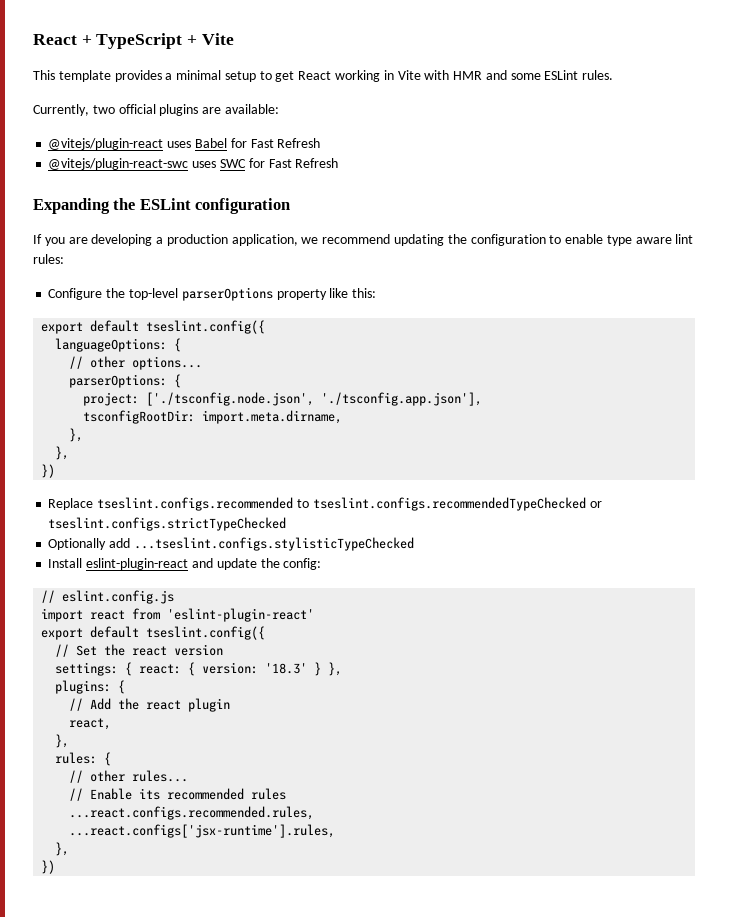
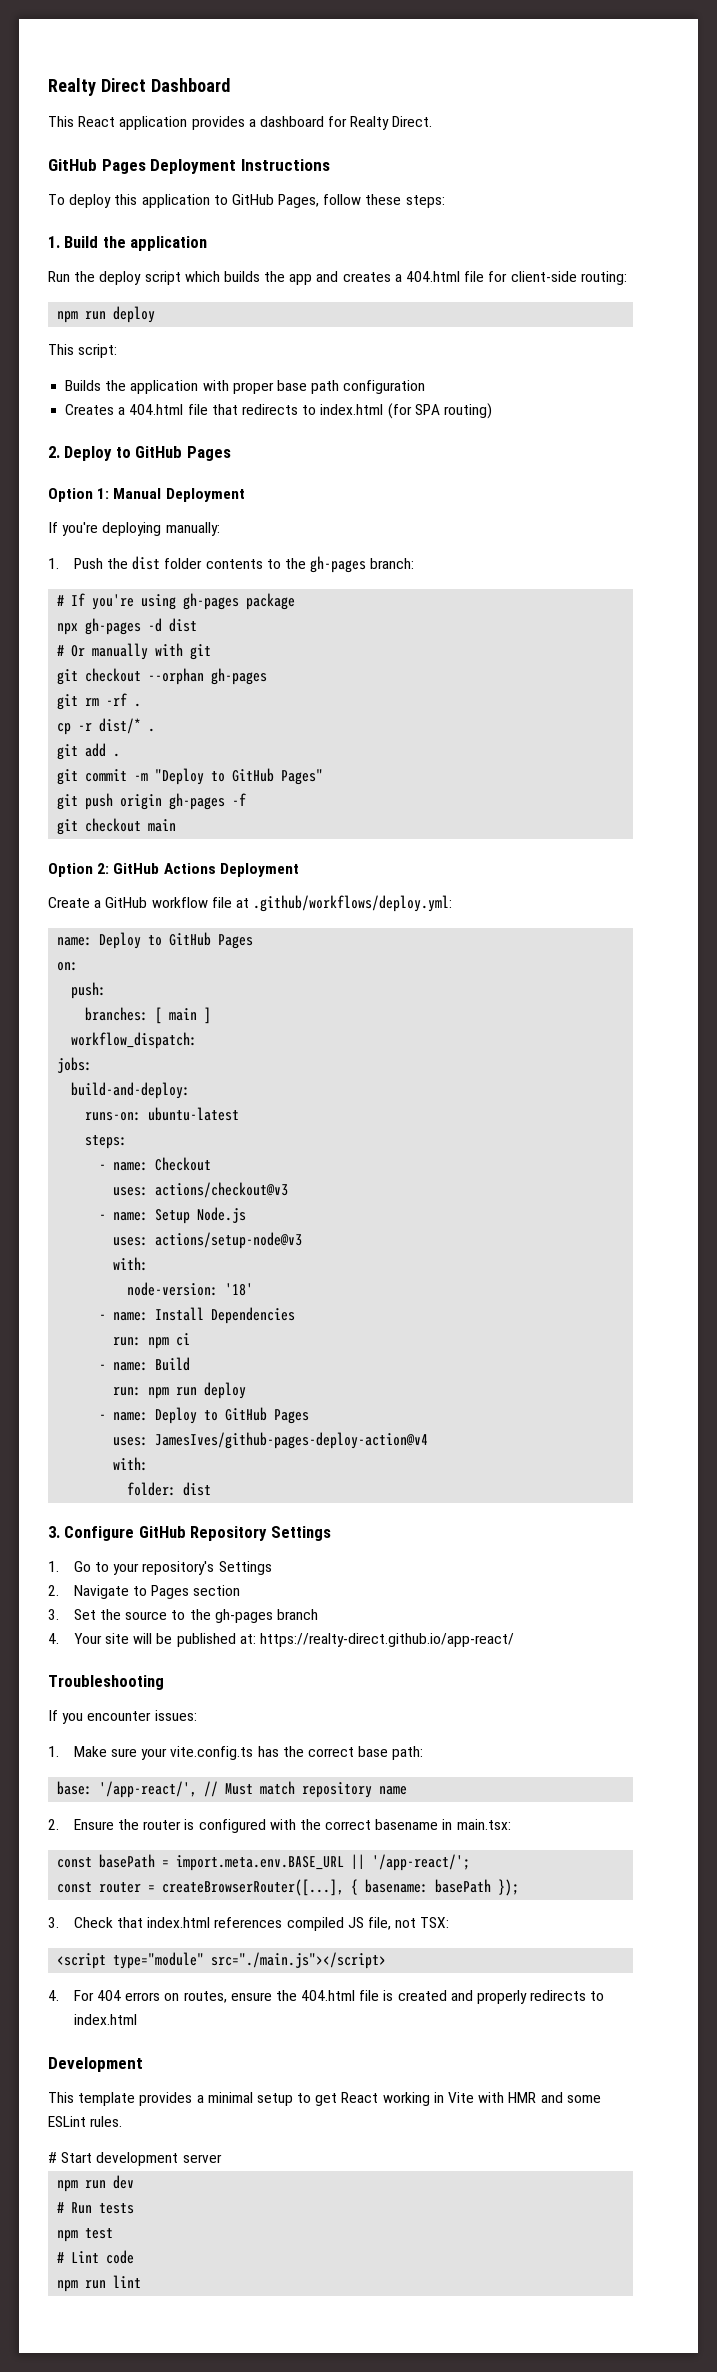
[33,33,234,49] React + TypeScript + Vite -> [48,78,230,96] [48,116,433,130] [48,159,330,174] [48,194,445,208] [48,236,208,251] [48,271,627,285] [57,306,156,323] [48,344,118,358] [65,380,426,394] [65,403,492,419] [48,446,231,461] [48,488,245,502] [48,522,220,536] [48,556,415,573] [57,593,296,610] [57,618,198,635] [57,643,212,660] [57,668,268,685] [57,693,142,710] [57,718,156,735] [57,743,121,760] [57,768,324,785] [57,793,247,810] [57,818,177,835] [48,863,299,877] [48,895,453,912] [57,932,254,949] [57,962,79,971] [71,982,107,999] [85,1007,212,1024] [71,1032,198,1049] [57,1057,93,1073] [71,1082,191,1099] [85,1107,240,1121] [85,1135,128,1149] [99,1157,212,1171] [113,1182,289,1198] [99,1207,247,1224] [113,1232,303,1249] [113,1257,149,1271] [127,1282,254,1296] [99,1307,296,1324] [113,1333,191,1349] [99,1357,191,1371] [113,1382,247,1399] [99,1407,310,1424] [113,1432,429,1449] [113,1457,149,1471] [127,1482,212,1496] [48,1526,331,1541] [48,1561,272,1575] [48,1585,241,1599] [48,1609,318,1623] [48,1633,514,1647] [48,1675,164,1690] [48,1710,197,1724] [48,1746,424,1760] [57,1781,408,1798] [48,1819,511,1833] [57,1854,471,1871] [57,1879,520,1896] [48,1917,450,1931] [57,1952,387,1969] [48,1990,605,2004] [73,2014,137,2025] [48,2057,143,2072] Realty Direct Dashboard // This React application provides a dashboard for Realty Direct. // GitHub Pages Deployment Instructions // To deploy this application to GitHub Pages, follow these steps: // 1. Build the application // Run the deploy script which builds the app and creates a 404.html file for client-side routing: // npm run deploy // This script: // Builds the application with proper base path configuration // Creates a 404.html file that redirects to index.html (for SPA routing) // 2. Deploy to GitHub Pages // Option 1: Manual Deployment // If you're deploying manually: // 1. Push the dist folder contents to the gh-pages branch: // # If you're using gh-pages package // npx gh-pages -d dist // # Or manually with git // git checkout --orphan gh-pages // git rm -rf . // cp -r dist/* . // git add . // git commit -m "Deploy to GitHub Pages" // git push origin gh-pages -f // git checkout main // Option 2: GitHub Actions Deployment // Create a GitHub workflow file at .github/workflows/deploy.yml: // name: Deploy to GitHub Pages // on: // push: // branches: [ main ] // workflow_dispatch: // jobs: // build-and-deploy: // runs-on: ubuntu-latest // steps: // - name: Checkout // uses: actions/checkout@v3 // - name: Setup Node.js // uses: actions/setup-node@v3 // with: // node-version: '18' // - name: Install Dependencies // run: npm ci // - name: Build // run: npm run deploy // - name: Deploy to GitHub Pages // uses: JamesIves/github-pages-deploy-action@v4 // with: // folder: dist // 3. Configure GitHub Repository Settings // 1. Go to your repository's Settings // 2. Navigate to Pages section // 3. Set the source to the gh-pages branch // 4. Your site will be published at: https://realty-direct.github.io/app-react/ // Troubleshooting // If you encounter issues: // 1. Make sure your vite.config.ts has the correct base path: // base: '/app-react/', // Must match repository name // 2. Ensure the router is configured with the correct basename in main.tsx: // const basePath = import.meta.env.BASE_URL || '/app-react/'; // const router = createBrowserRouter([...], { basename: basePath }); // 3. Check that index.html references compiled JS file, not TSX: // <script type="module" src="./main.js"></script> // 4. For 404 errors on routes, ensure the 404.html file is created and properly redirects to index.html // Development
[33,104,279,116] [48,138,321,150] [48,158,339,170] [33,198,291,214] [33,234,694,246] [33,254,64,264] [48,287,377,301] [41,320,266,334] [55,338,182,352] [69,356,203,370] [69,374,182,388] [83,392,483,406] [83,410,343,424] [69,428,84,442] [55,446,70,460] [41,464,56,478] [48,497,602,511] [48,517,287,531] [48,537,414,551] [48,558,322,570] [41,590,175,604] [41,608,315,622] [41,626,266,640] [55,644,224,657] [55,662,343,676] [55,680,126,694] [69,698,231,712] [69,718,112,730] [55,734,70,748] [55,752,112,766] [69,770,189,783] [69,788,287,801] [69,806,315,820] [69,824,336,838] [55,842,70,856] [41,860,56,874] Currently, two official plugins are available: // @vitejs/plugin-react uses Babel for Fast Refresh // @vitejs/plugin-react-swc uses SWC for Fast Refresh // Expanding the ESLint configuration // If you are developing a production application, we recommend updating the configuration to enable type aware lint rules: // Configure the top-level parserOptions property like this: // export default tseslint.config({ // languageOptions: { // // other options... // parserOptions: { // project: ['./tsconfig.node.json', './tsconfig.app.json'], // tsconfigRootDir: import.meta.dirname, // }, // }, // }) // Replace tseslint.configs.recommended to tseslint.configs.recommendedTypeChecked or tseslint.configs.strictTypeChecked // Optionally add ...tseslint.configs.stylisticTypeChecked // Install eslint-plugin-react and update the config: // // eslint.config.js // import react from 'eslint-plugin-react' // export default tseslint.config({ // // Set the react version // settings: { react: { version: '18.3' } }, // plugins: { // // Add the react plugin // react, // }, // rules: { // // other rules... // // Enable its recommended rules // ...react.configs.recommended.rules, // ...react.configs['jsx-runtime'].rules, // }, // }) -> [48,2152,222,2166] [57,2175,135,2192] [57,2202,135,2214] [57,2228,114,2242] [57,2250,135,2264] [57,2275,142,2292] # Start development server // npm run dev // # Run tests // npm test // # Lint code // npm run lint

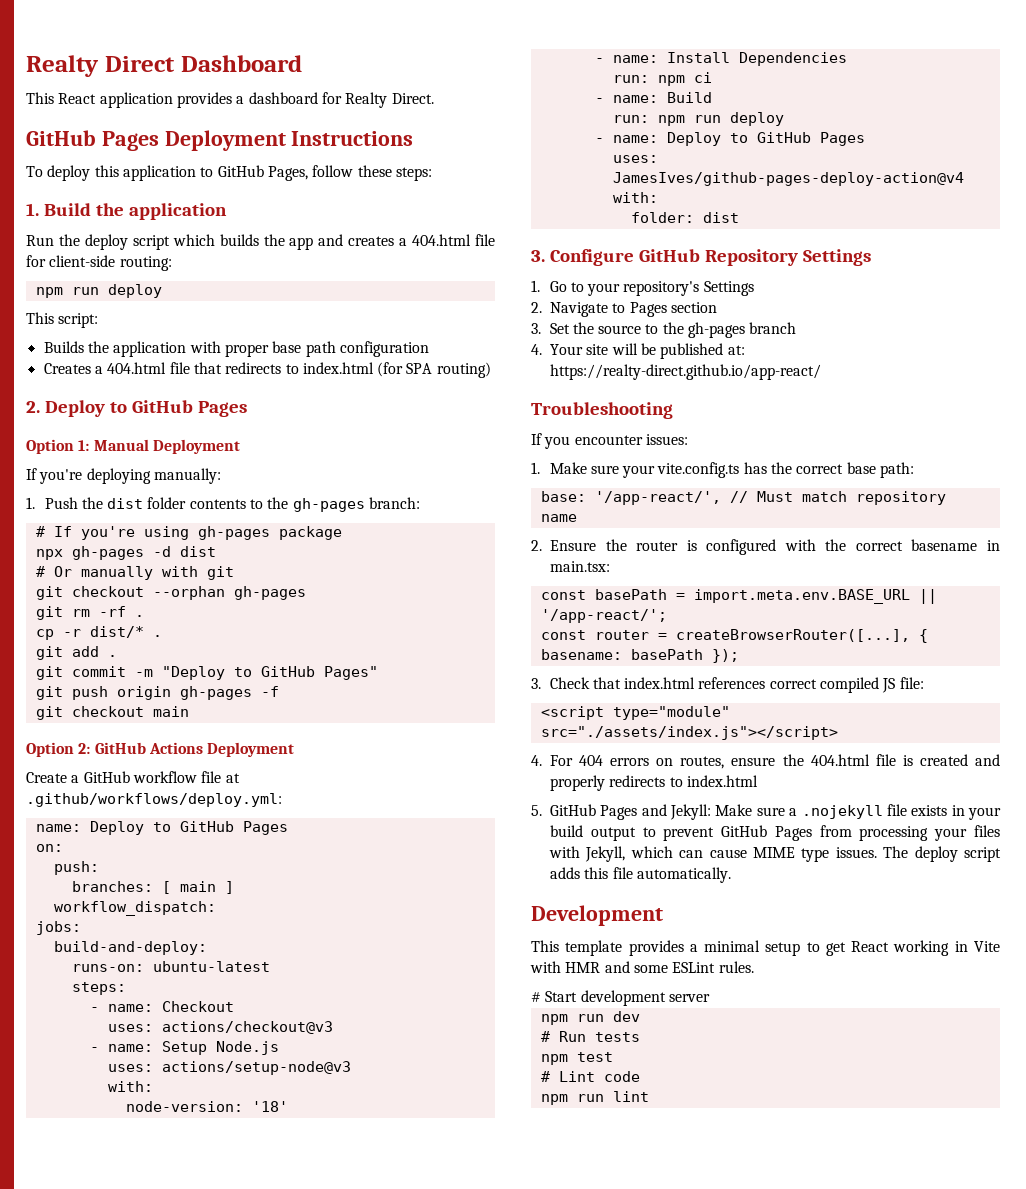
(283, 1922) none -> [769,679,817,689] correct
[367,1917,450,1930] file, not TSX: -> [899,677,924,689] file:
[211,1952,387,1969] src="./main.js"></script> -> [540,726,838,740] src="./assets/index.js"></script>
(137, 2019) none -> [531,804,1001,820] [550,825,1000,841] [549,846,1001,862] [550,867,731,883] // 5. GitHub Pages and Jekyll: Make sure a .nojekyll file exists in your build output to prevent GitHub Pages from processing your files with Jekyll, which can cause MIME type issues. The deploy script adds this file automatically.

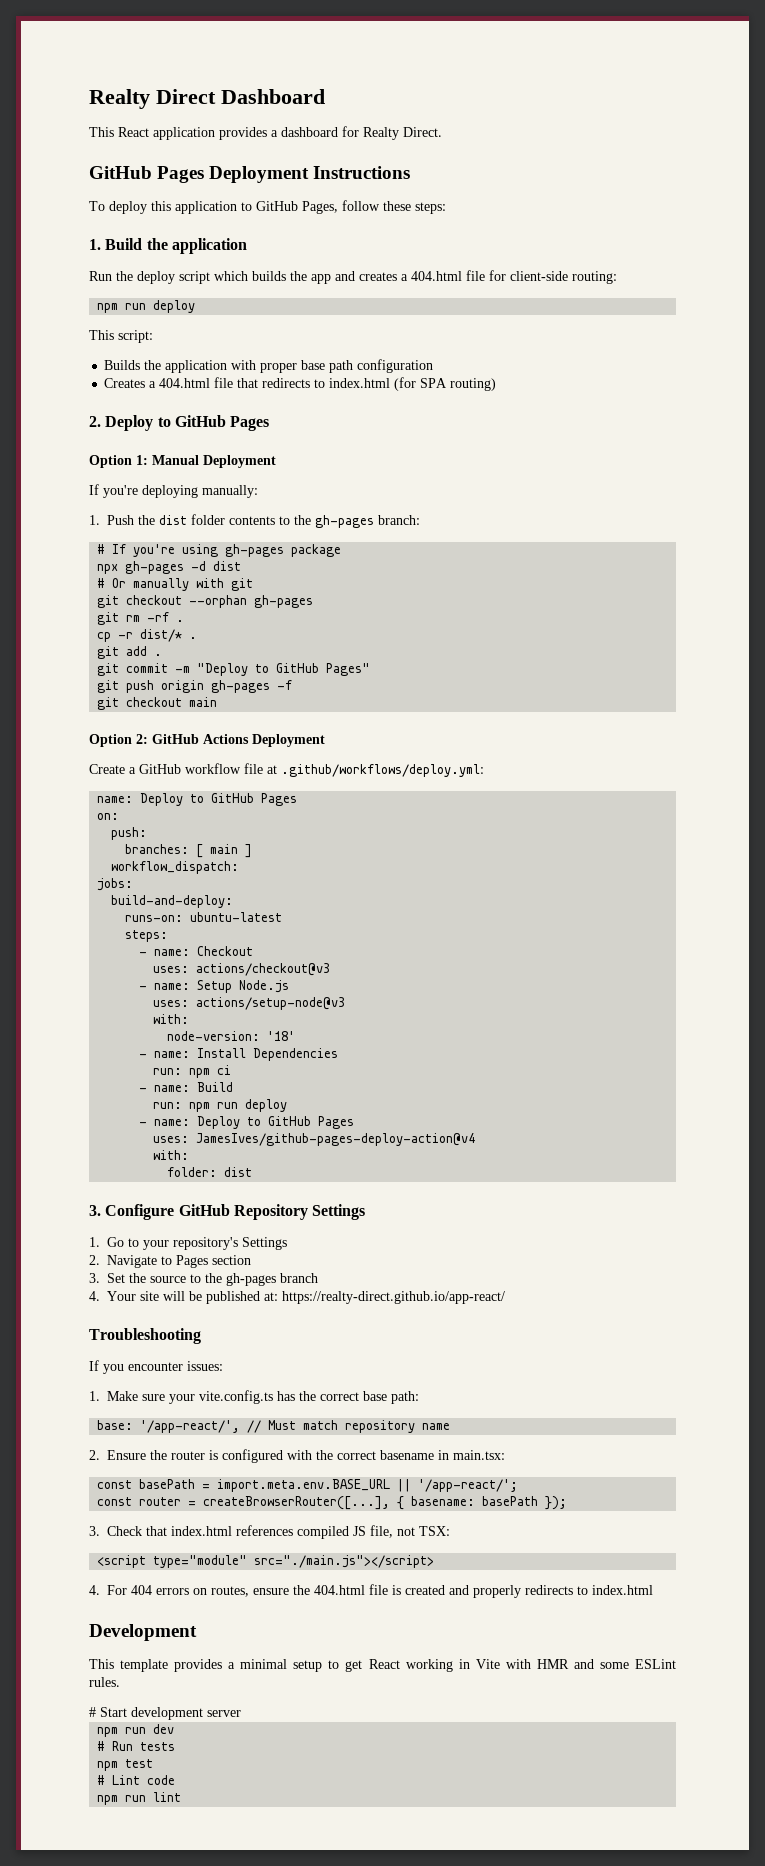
[769,679,817,689] correct -> (293, 1530) none
[899,677,924,689] file: -> [370,1525,450,1538] file, not TSX:
[540,726,838,740] src="./assets/index.js"></script> -> [254,1555,435,1568] src="./main.js"></script>
[531,804,1001,820] [550,825,1000,841] [549,846,1001,862] [550,867,731,883] // 5. GitHub Pages and Jekyll: Make sure a .nojekyll file exists in your build output to prevent GitHub Pages from processing your files with Jekyll, which can cause MIME type issues. The deploy script adds this file automatically. -> (653, 1590) none

